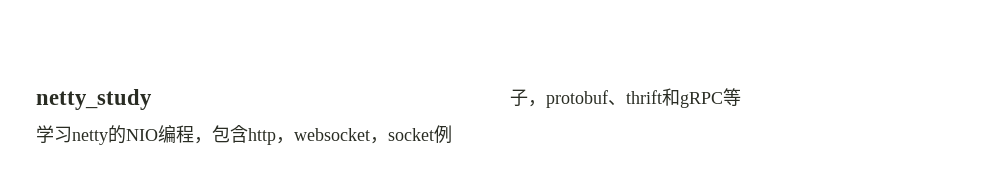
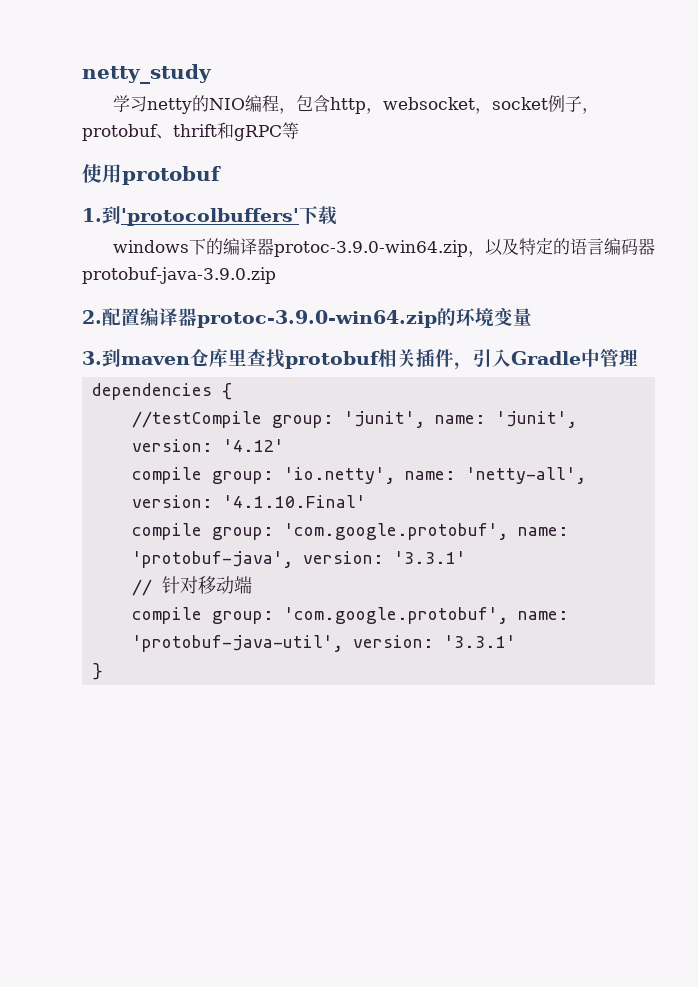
(741, 97) none -> [82,164,221,185] [82,206,337,226] [112,238,655,257] [82,267,276,284] [82,307,532,328] [82,348,638,370] [92,383,233,400] [132,411,578,428] [132,439,285,452] [132,467,587,484] [132,495,367,508] [132,523,570,540] [132,551,467,568] [132,576,253,596] [132,607,570,624] [132,635,517,652] [92,663,104,680] // 使用protobuf // 1.到'protocolbuffers'下载 // windows下的编译器protoc-3.9.0-win64.zip，以及特定的语言编码器protobuf-java-3.9.0.zip // 2.配置编译器protoc-3.9.0-win64.zip的环境变量 // 3.到maven仓库里查找protobuf相关插件，引入Gradle中管理 // dependencies { // //testCompile group: 'junit', name: 'junit', version: '4.12' // compile group: 'io.netty', name: 'netty-all', version: '4.1.10.Final' // compile group: 'com.google.protobuf', name: 'protobuf-java', version: '3.3.1' // // 针对移动端 // compile group: 'com.google.protobuf', name: 'protobuf-java-util', version: '3.3.1' // }

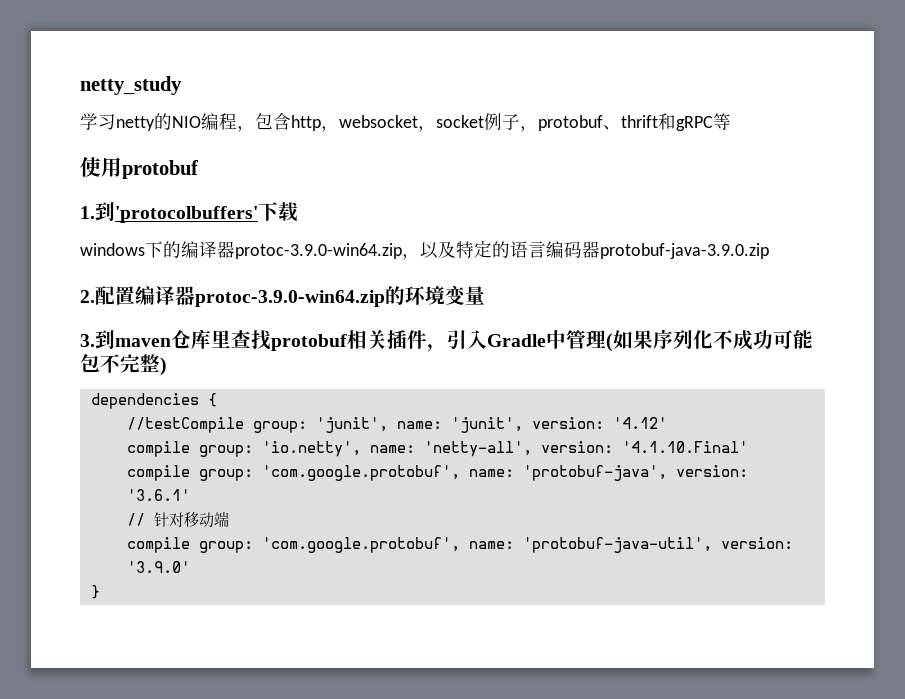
(638, 357) none -> [606,329,813,352] [80,354,167,376] (如果序列化不成功可能包不完整)
[394,551,467,564] '3.3.1' -> [126,489,190,501] '3.6.1'
[444,635,517,648] '3.3.1' -> [126,561,190,573] '3.9.0'

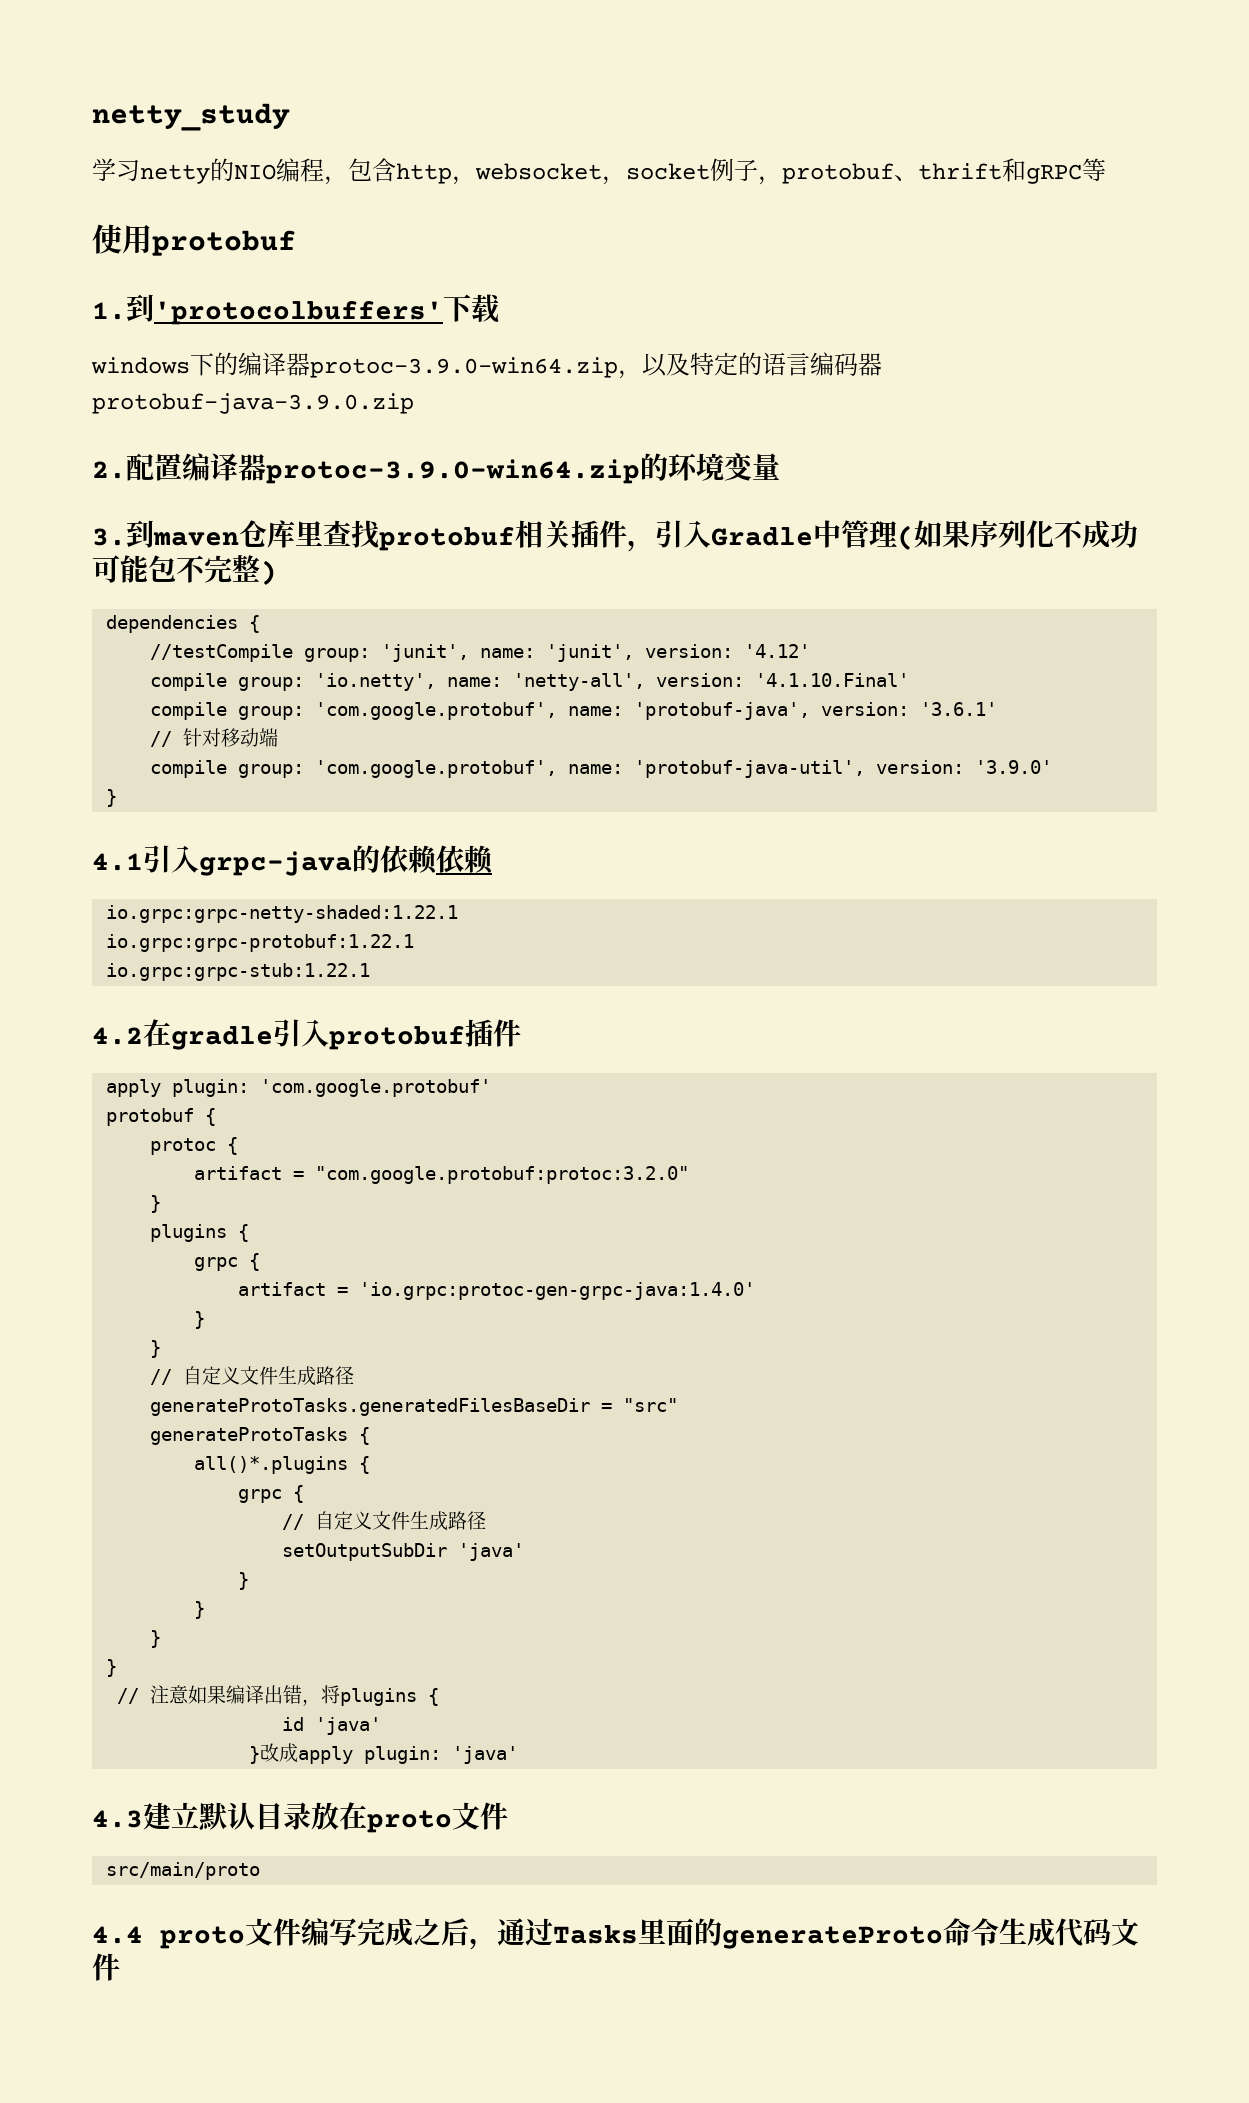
(100, 592) none -> [92,845,494,876] [106,905,459,923] [106,934,415,952] [106,963,371,981] [92,1019,521,1050] [106,1079,492,1097] [106,1108,217,1126] [150,1137,239,1155] [194,1166,690,1184] [150,1195,162,1213] [150,1224,250,1242] [194,1253,261,1271] [238,1282,756,1300] [194,1311,206,1329] [150,1340,162,1358] [150,1366,355,1386] [150,1398,679,1416] [150,1427,371,1445] [194,1456,371,1474] [238,1485,305,1503] [282,1511,487,1531] [282,1543,525,1561] [238,1572,250,1590] [194,1601,206,1619] [150,1630,162,1648] [106,1659,118,1677] [117,1685,440,1706] [282,1717,382,1735] [249,1743,519,1764] [92,1802,508,1833] [106,1862,261,1880] [92,1918,1139,1950] [92,1953,120,1981] // 4.1引入grpc-java的依赖依赖 // io.grpc:grpc-netty-shaded:1.22.1 // io.grpc:grpc-protobuf:1.22.1 // io.grpc:grpc-stub:1.22.1 // 4.2在gradle引入protobuf插件 // apply plugin: 'com.google.protobuf' // protobuf { // protoc { // artifact = "com.google.protobuf:protoc:3.2.0" // } // plugins { // grpc { // artifact = 'io.grpc:protoc-gen-grpc-java:1.4.0' // } // } // // 自定义文件生成路径 // generateProtoTasks.generatedFilesBaseDir = "src" // generateProtoTasks { // all()*.plugins { // grpc { // // 自定义文件生成路径 // setOutputSubDir 'java' // } // } // } // } // // 注意如果编译出错，将plugins { // id 'java' // }改成apply plugin: 'java' // 4.3建立默认目录放在proto文件 // src/main/proto // 4.4 proto文件编写完成之后，通过Tasks里面的generateProto命令生成代码文件

